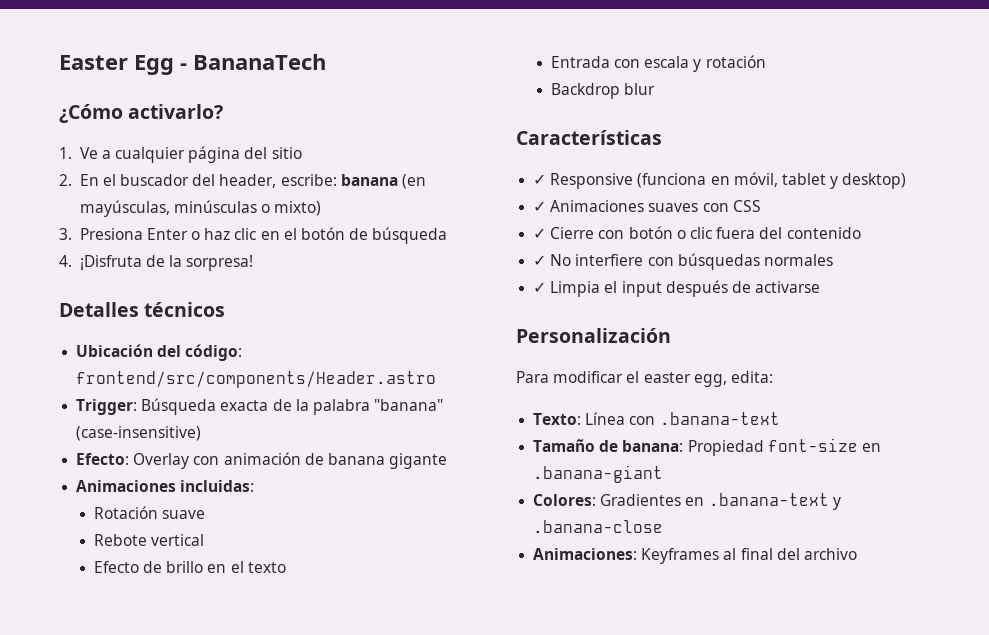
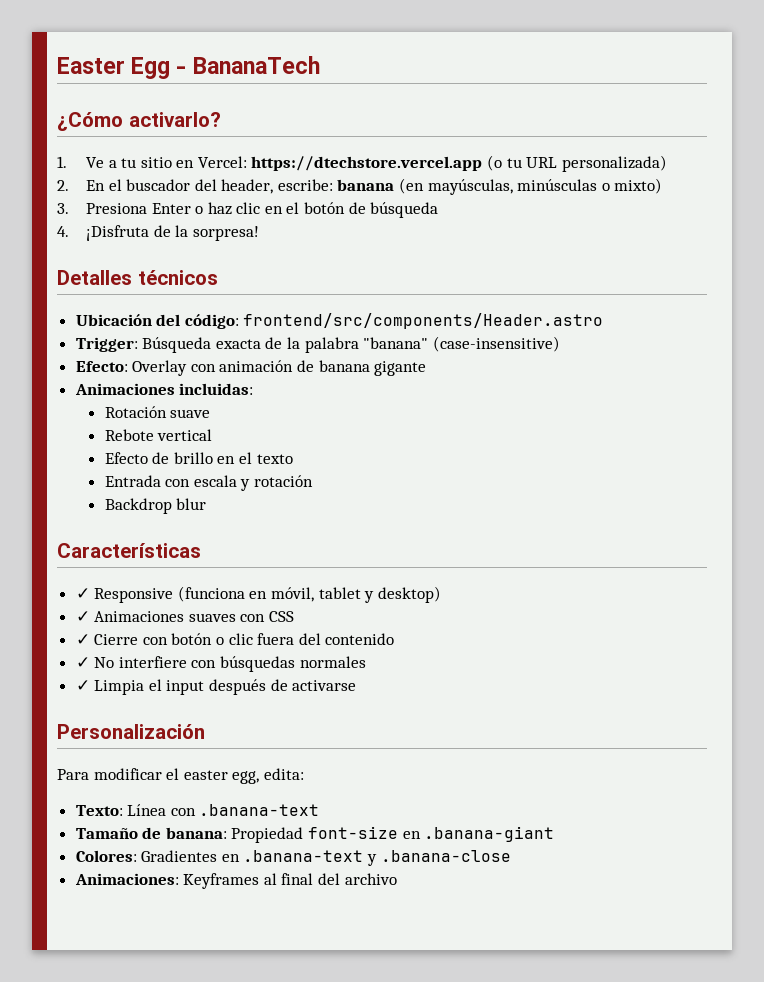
[115,146,302,163] cualquier página del sitio -> [121,155,667,172] tu sitio en Vercel: https://dtechstore.vercel.app (o tu URL personalizada)

